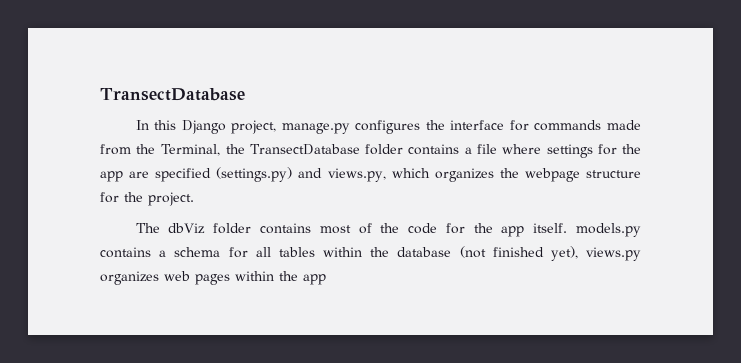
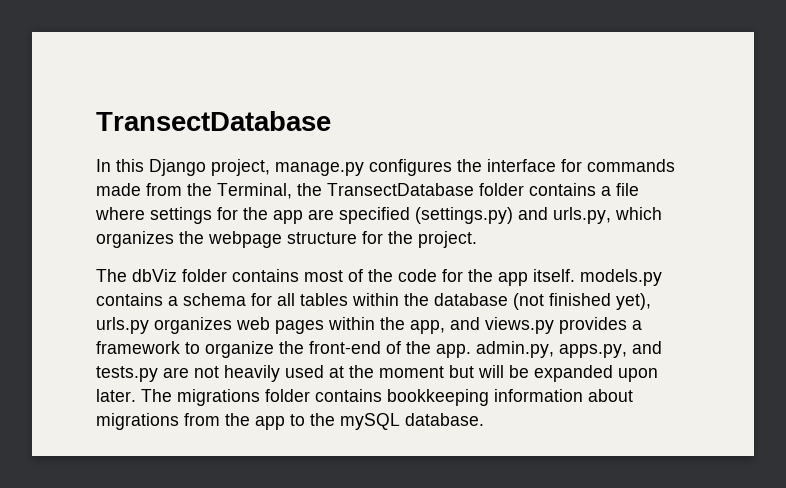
[327,168,386,182] views.py, -> [553,207,611,224] urls.py,
[586,247,642,261] views.py -> [96,317,149,334] urls.py
[303,274,326,285] app -> [410,317,642,334] [96,341,662,358] [96,365,658,382] [96,389,633,406] [96,413,484,430] app, and views.py provides a framework to organize the front-end of the app. admin.py, apps.py, and tests.py are not heavily used at the moment but will be expanded upon later. The migrations folder contains bookkeeping information about migrations from the app to the mySQL database.

